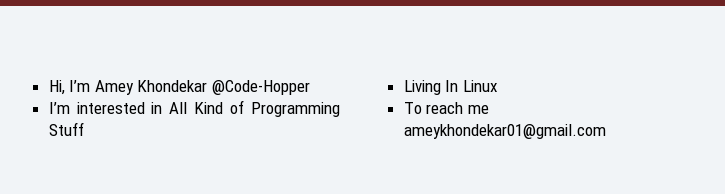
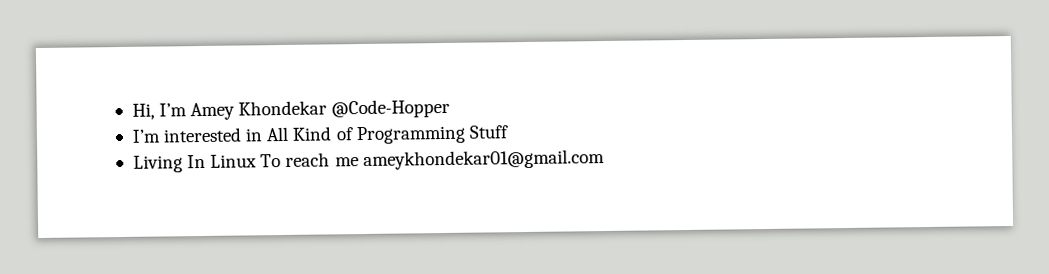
(497, 86) // -> (258, 161) none

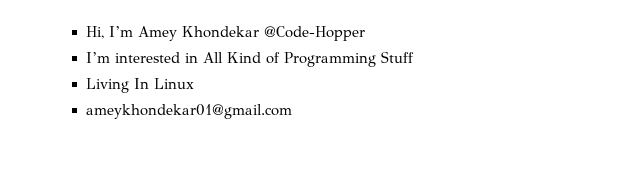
[260,152,359,168] To reach me -> (194, 83) //

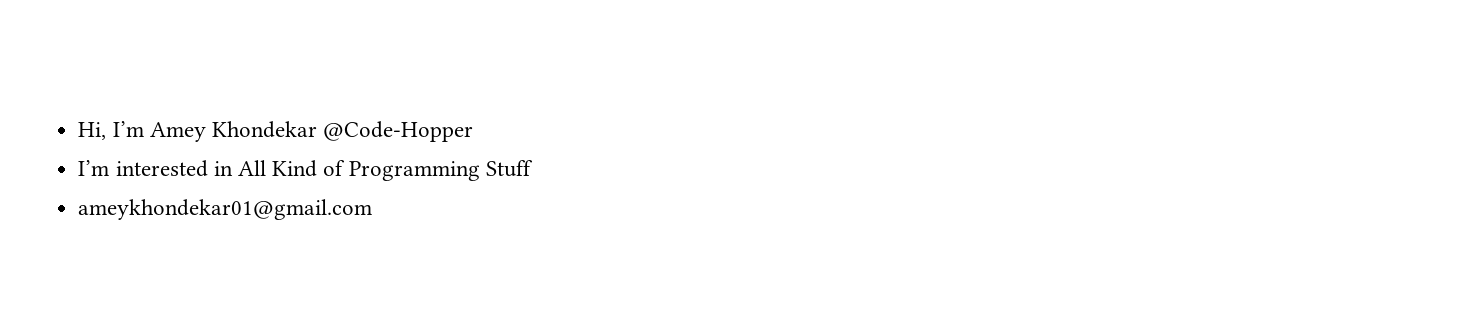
[85,78,194,93] // Living In Linux -> (533, 168) none

